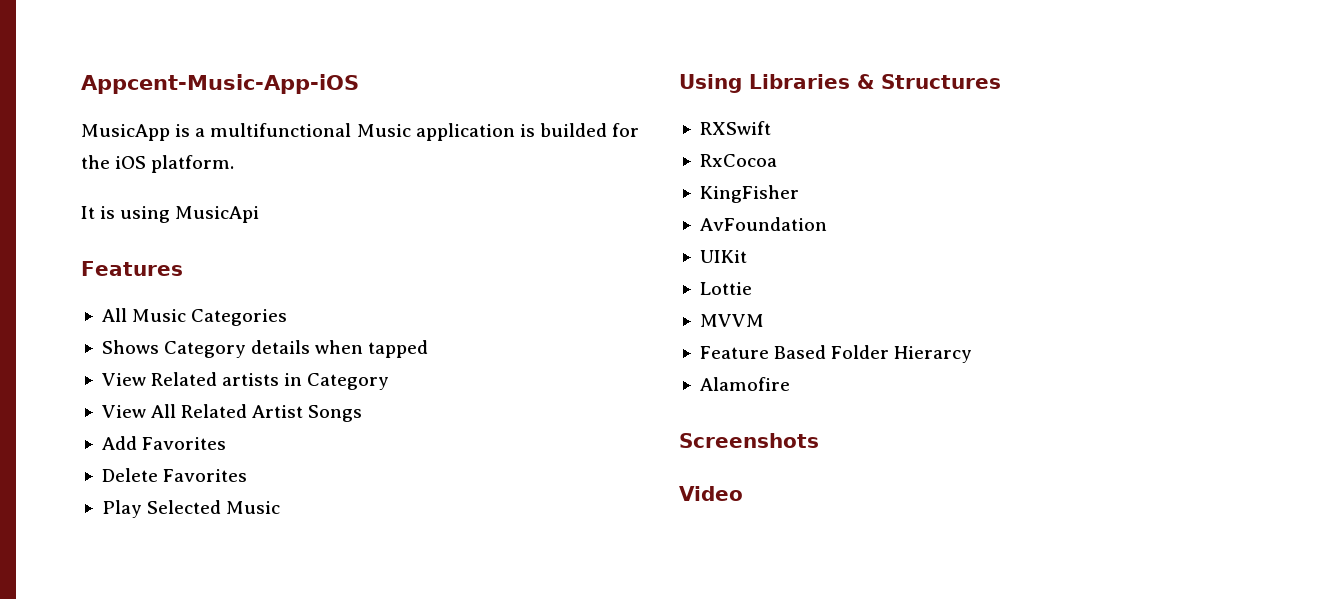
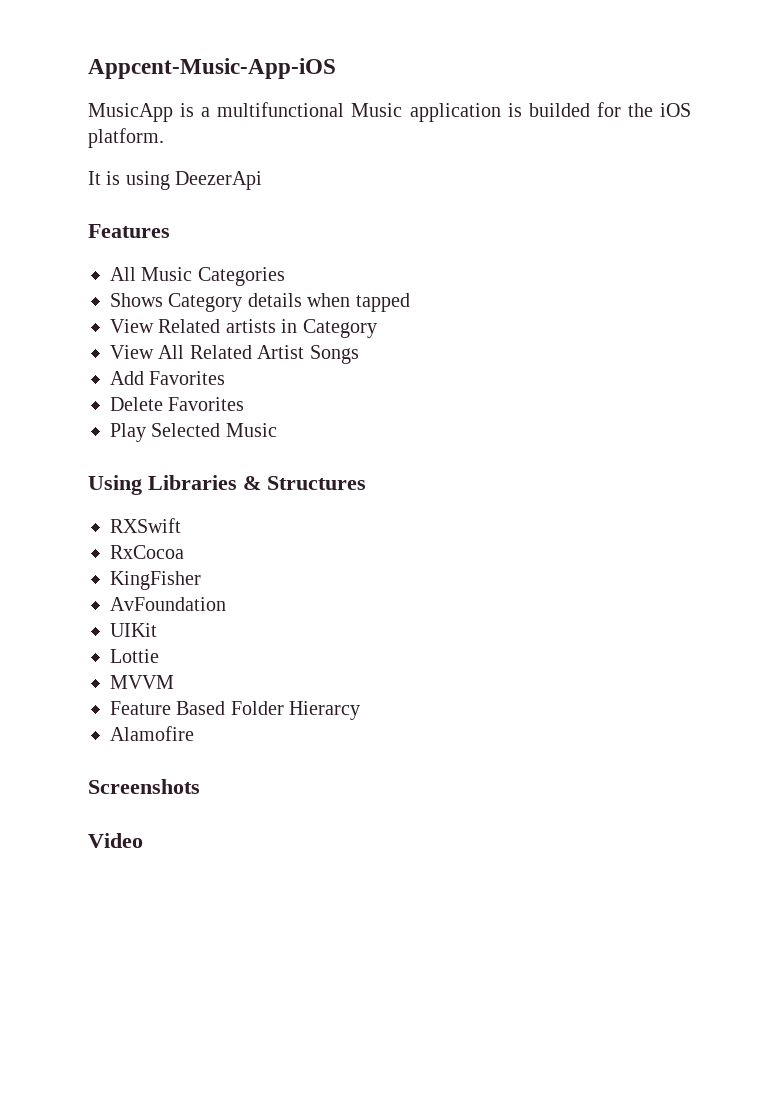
[175,206,260,223] MusicApi -> [175,171,263,190] DeezerApi

